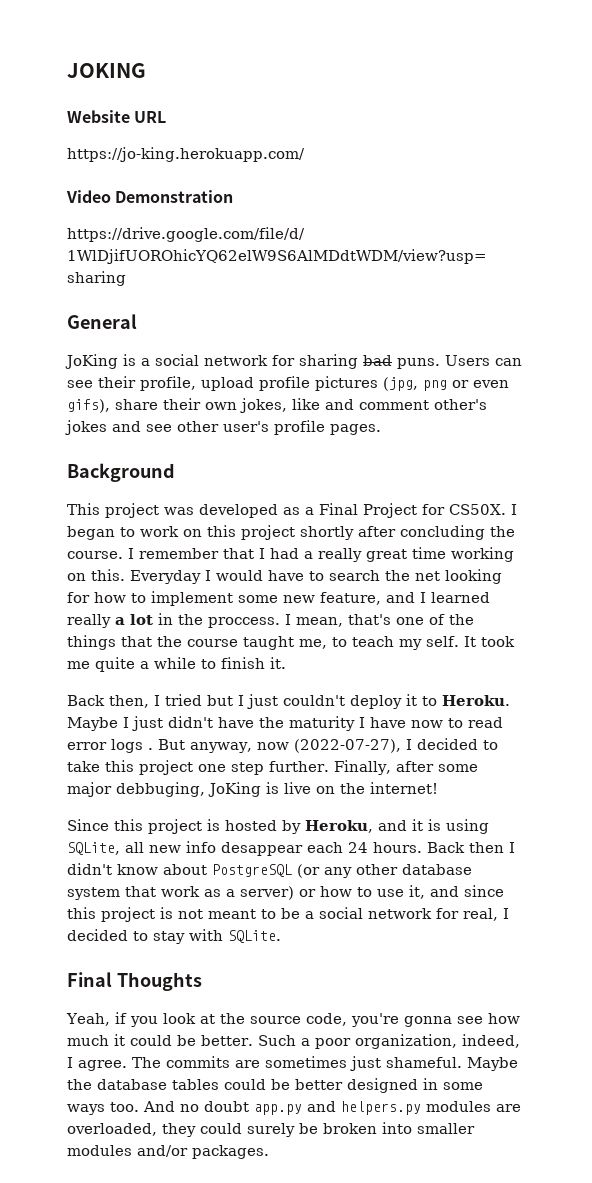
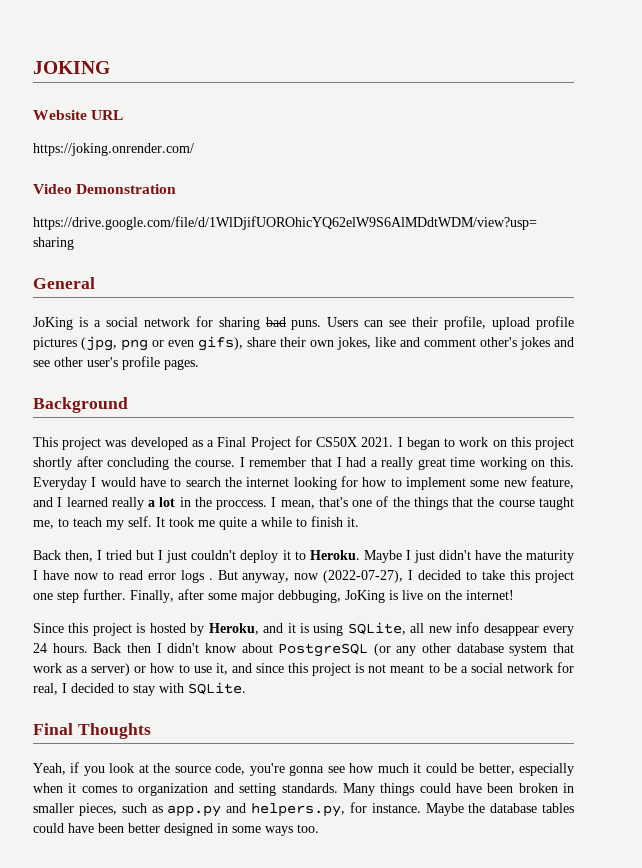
[67,147,305,162] https://jo-king.herokuapp.com/ -> [33,143,194,156] https://joking.onrender.com/
[449,504,506,515] CS50X. -> [316,437,394,447] CS50X 2021.
[415,571,440,581] net -> [246,477,290,487] internet
[307,842,343,853] each -> [543,626,574,636] every
[201,1034,520,1049] [67,1056,462,1071] better. Such a poor organization, indeed, I agree. The commits are sometimes just shameful. -> [478,763,575,776] [33,783,574,796] [33,802,421,817] better, especially when it comes to organization and setting standards. Many things could have been broken in smaller pieces, such as app.py and helpers.py, for instance.
[271,1079,290,1090] be -> [68,823,124,833] have been
[143,1101,521,1115] [67,1122,475,1137] [67,1145,269,1159] And no doubt app.py and helpers.py modules are overloaded, they could surely be broken into smaller modules and/or packages. -> (319, 828) none

